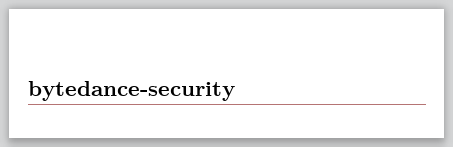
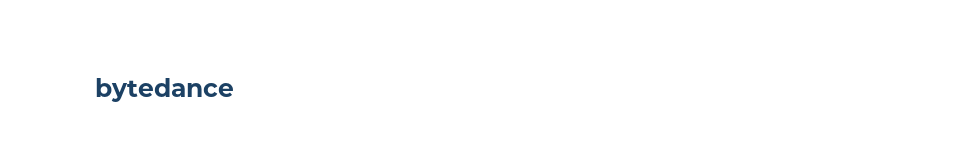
[28,81,235,101] bytedance-security -> [95,78,234,102] bytedance

